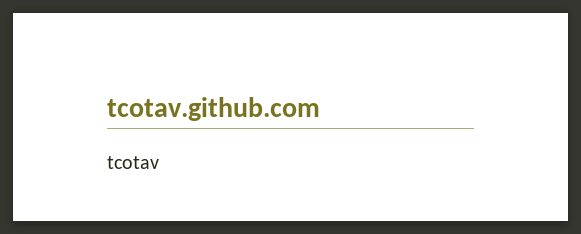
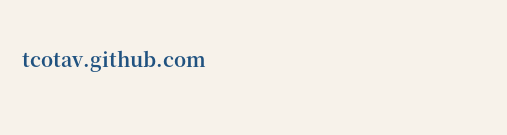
[107,156,159,169] // tcotav -> (206, 61) none

